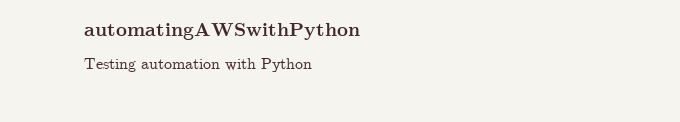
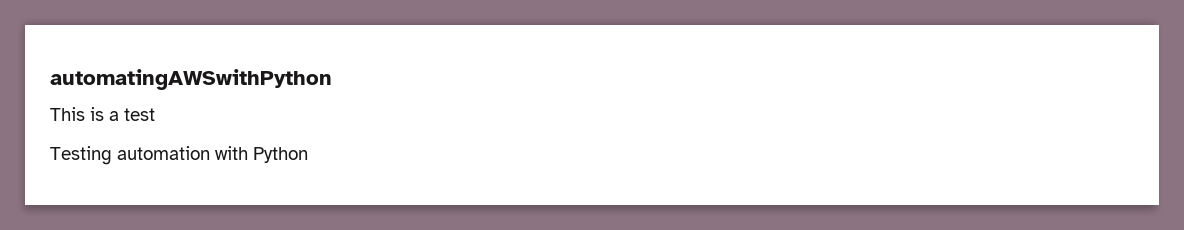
(360, 31) none -> [50,107,156,121] // This is a test

